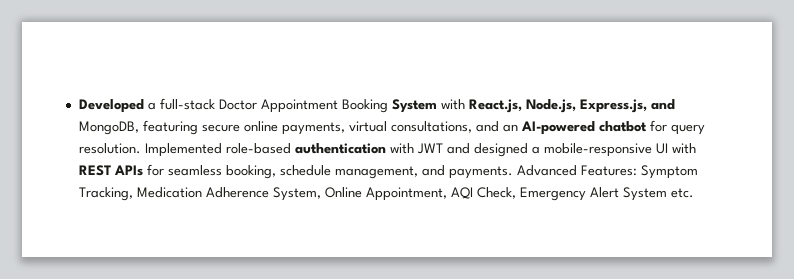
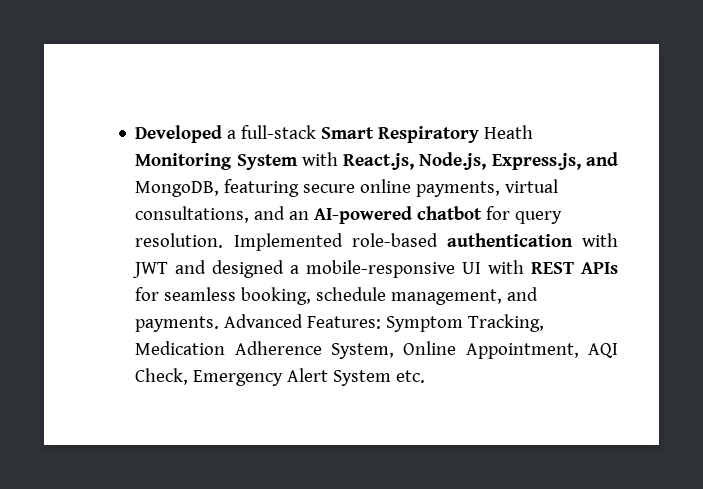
[218,99,388,113] Doctor Appointment Booking -> [321,125,534,143] [135,153,233,170] Smart Respiratory Heath Monitoring

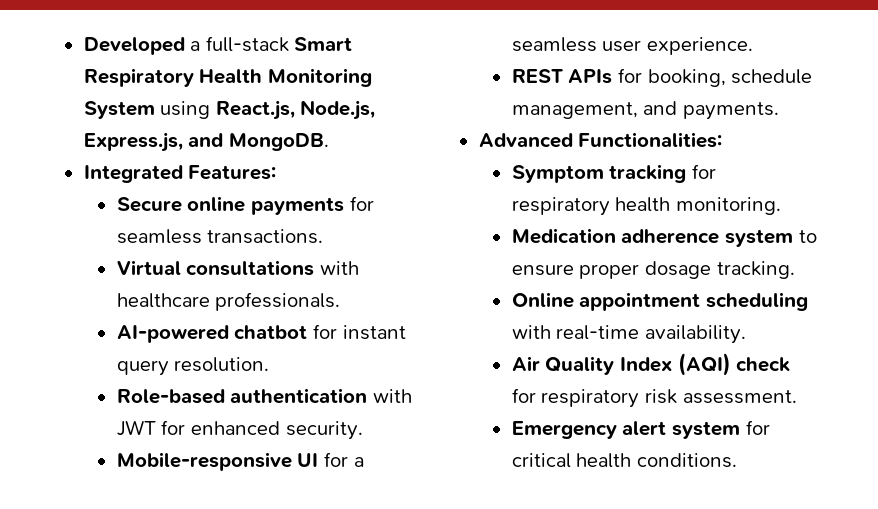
[484,125,534,139] Heath -> [199,69,263,84] Health
[301,152,338,166] with -> [160,101,211,119] using
[135,179,559,197] [135,206,310,223] MongoDB, featuring secure online payments, virtual consultations, and an -> [228,133,329,151] [83,165,277,183] [116,196,374,215] [116,229,324,244] [116,260,359,276] [116,292,341,311] MongoDB. // Integrated Features: // Secure online payments for seamless transactions. // Virtual consultations with healthcare professionals. //
(511, 213) none -> [342,325,406,340] instant
[233,233,438,251] Implemented role-based -> [116,389,225,404] // Role-based
[175,260,525,278] and designed a mobile-responsive UI with -> [161,420,363,440] [116,452,364,471] [511,37,753,55] for enhanced security. // Mobile-responsive UI for a seamless user experience. //
[164,287,237,301] seamless -> (642, 75) none
[224,314,545,332] [135,341,618,359] [135,368,426,386] Advanced Features: Symptom Tracking, Medication Adherence System, Online Appointment, AQI Check, Emergency Alert System etc. -> [478,132,723,148] [511,164,716,183] [511,197,781,216] [511,228,817,247] [511,261,795,279] [511,292,808,311] [511,325,746,344] [511,353,791,376] [511,388,797,408] [511,420,770,439] [511,453,737,468] // Advanced Functionalities: // Symptom tracking for respiratory health monitoring. // Medication adherence system to ensure proper dosage tracking. // Online appointment scheduling with real-time availability. // Air Quality Index (AQI) check for respiratory risk assessment. // Emergency alert system for critical health conditions.

